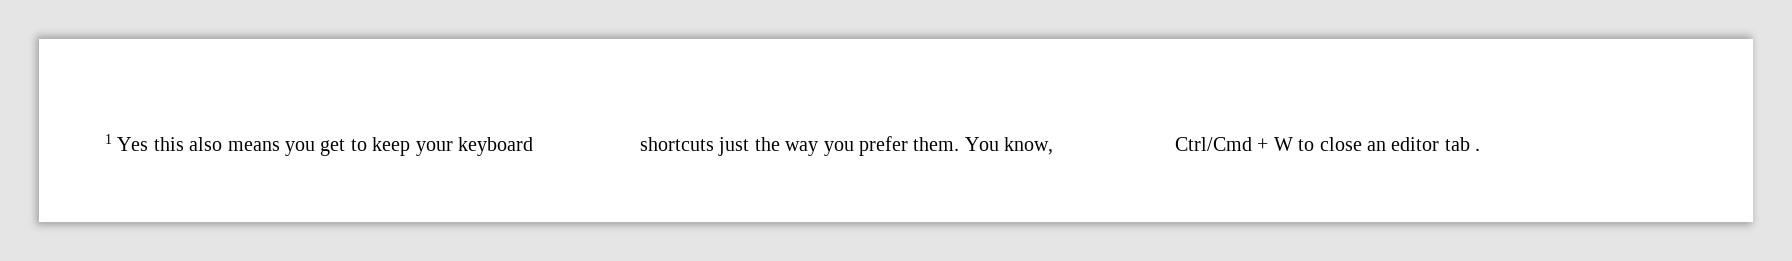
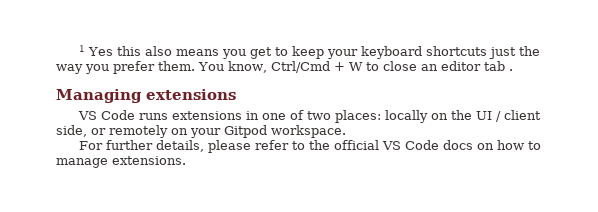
(1481, 149) none -> [56,89,236,103] [77,110,541,123] [56,125,346,138] [78,140,541,153] [56,156,186,168] // Managing extensions // VS Code runs extensions in one of two places: locally on the UI / client side, or remotely on your Gitpod workspace. // For further details, please refer to the official VS Code docs on how to manage extensions.

